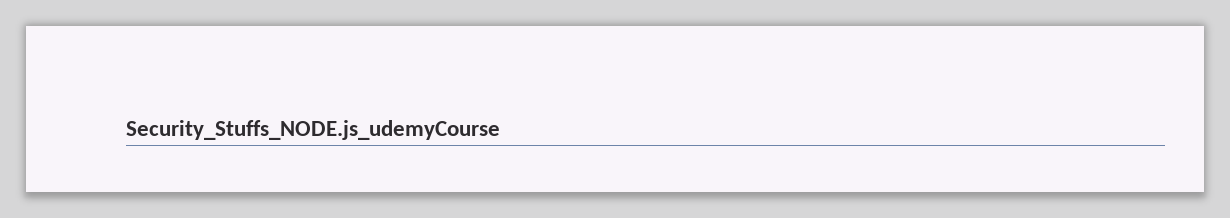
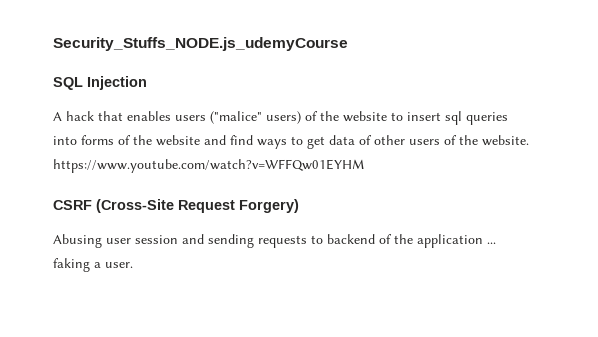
(500, 130) none -> [53,76,147,90] [53,111,508,125] [53,135,529,149] [53,159,364,173] [53,199,299,213] [53,234,496,248] [53,258,133,272] // SQL Injection // A hack that enables users ("malice" users) of the website to insert sql queries into forms of the website and find ways to get data of other users of the website. https://www.youtube.com/watch?v=WFFQw01EYHM // CSRF (Cross-Site Request Forgery) // Abusing user session and sending requests to backend of the application ... faking a user.

